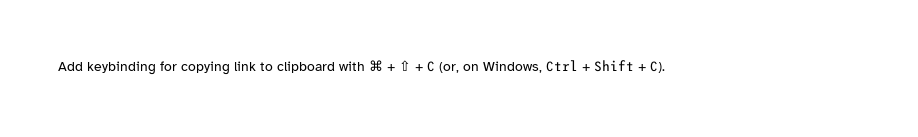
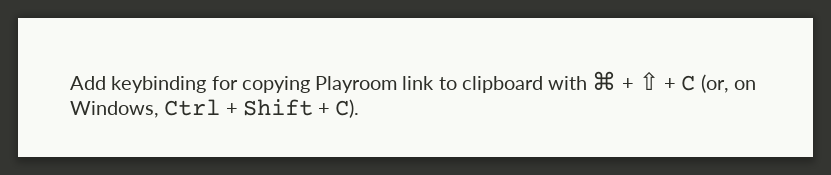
(230, 68) none -> [315,76,398,93] Playroom

